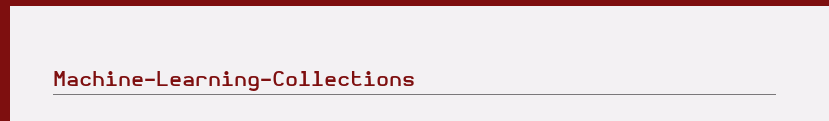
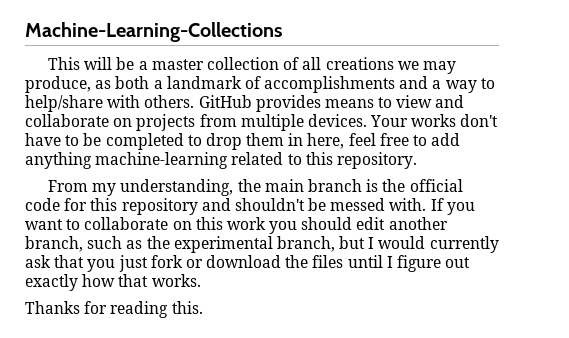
(415, 81) none -> [48,57,456,74] [25,76,495,93] [25,95,465,112] [25,114,499,131] [25,133,461,150] [25,152,417,169] [48,179,463,196] [25,198,475,215] [25,217,448,234] [25,236,499,253] [25,255,471,272] [25,274,201,291] [25,301,203,318] // This will be a master collection of all creations we may produce, as both a landmark of accomplishments and a way to help/share with others. GitHub provides means to view and collaborate on projects from multiple devices. Your works don't have to be completed to drop them in here, feel free to add anything machine-learning related to this repository. // From my understanding, the main branch is the official code for this repository and shouldn't be messed with. If you want to collaborate on this work you should edit another branch, such as the experimental branch, but I would currently ask that you just fork or download the files until I figure out exactly how that works. // Thanks for reading this.

